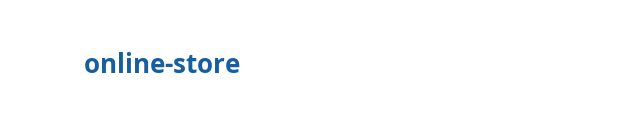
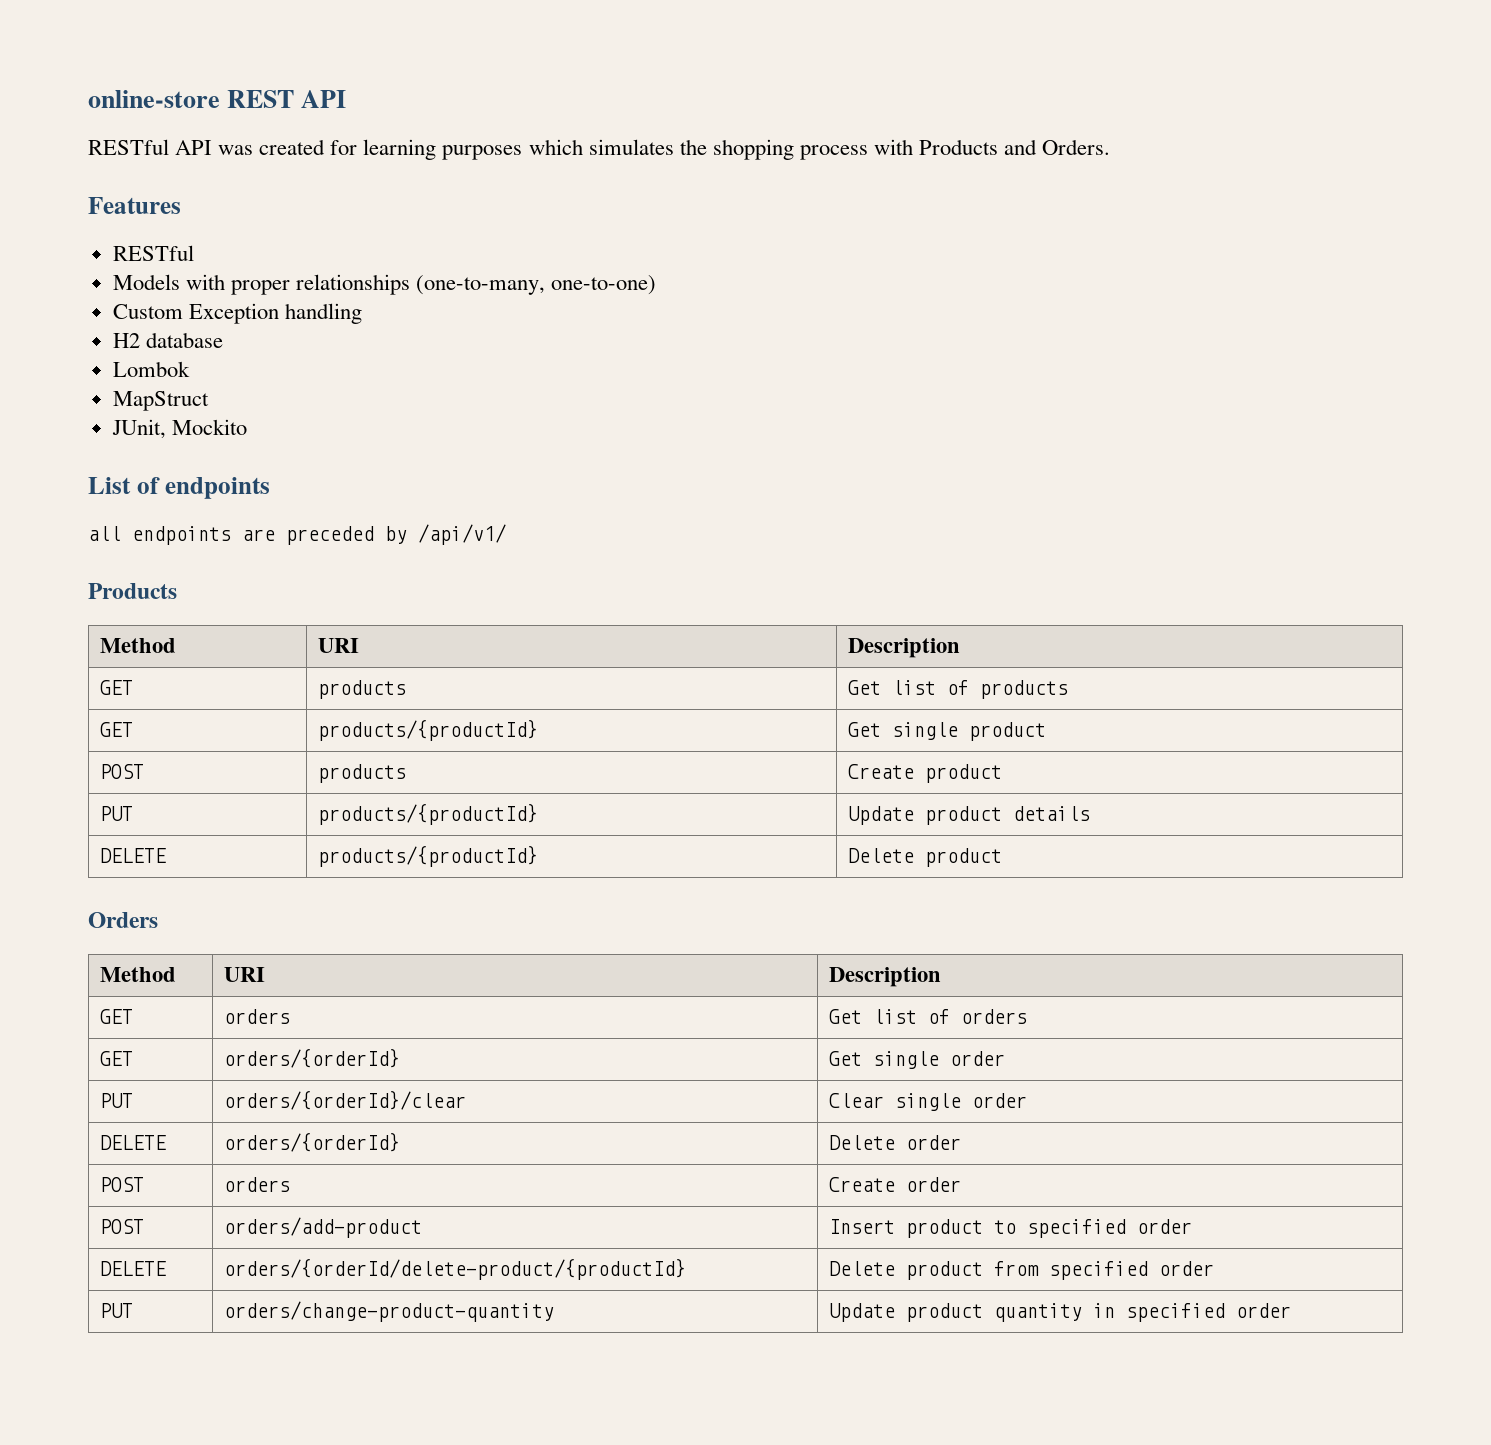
(240, 62) none -> [227,90,347,108] [88,139,1111,160] [88,197,181,214] [112,245,194,261] [112,274,657,295] [112,303,362,324] [112,332,223,348] [112,361,190,377] [112,391,209,411] [111,419,247,439] [88,477,270,499] [88,524,506,545] [88,583,177,599] [99,638,176,653] [317,638,359,653] [847,638,960,658] [99,680,133,695] [317,680,406,699] [847,680,1068,699] [99,722,133,737] [317,719,538,741] [847,722,1046,741] [99,764,144,779] [317,764,406,783] [847,764,1002,783] [99,806,133,821] [317,803,538,825] [847,806,1090,825] [99,848,166,863] [317,845,538,867] [847,848,1002,867] [88,912,158,928] [99,967,176,982] [223,967,265,982] [828,967,941,987] [99,1009,133,1024] [223,1009,290,1024] [828,1009,1027,1024] [99,1051,133,1066] [223,1048,400,1068] [828,1051,1005,1069] [99,1093,133,1108] [223,1090,466,1110] [828,1093,1027,1111] [99,1135,166,1150] [223,1132,400,1152] [828,1135,961,1150] [99,1177,144,1192] [223,1177,290,1192] [828,1177,961,1192] [99,1219,144,1234] [223,1217,422,1238] [828,1219,1192,1238] [99,1261,166,1276] [223,1258,686,1280] [828,1261,1214,1280] [99,1303,133,1318] [223,1301,554,1322] [828,1303,1291,1322] REST API // RESTful API was created for learning purposes which simulates the shopping process with Products and Orders. // Features // RESTful // Models with proper relationships (one-to-many, one-to-one) // Custom Exception handling // H2 database // Lombok // MapStruct // JUnit, Mockito // List of endpoints // all endpoints are preceded by /api/v1/ // Products // Method | URI | Description // GET | products | Get list of products // GET | products/{productId} | Get single product // POST | products | Create product // PUT | products/{productId} | Update product details // DELETE | products/{productId} | Delete product // Orders // Method | URI | Description // GET | orders | Get list of orders // GET | orders/{orderId} | Get single order // PUT | orders/{orderId}/clear | Clear single order // DELETE | orders/{orderId} | Delete order // POST | orders | Create order // POST | orders/add-product | Insert product to specified order // DELETE | orders/{orderId/delete-product/{productId} | Delete product from specified order // PUT | orders/change-product-quantity | Update product quantity in specified order

